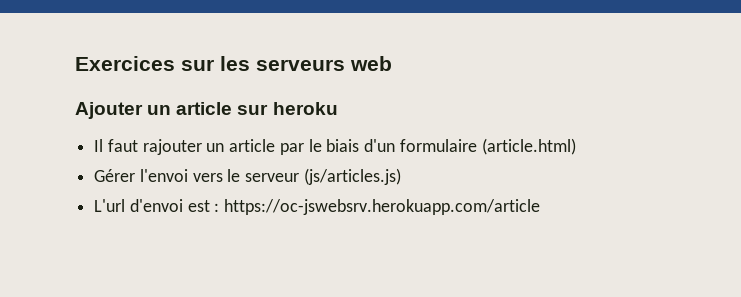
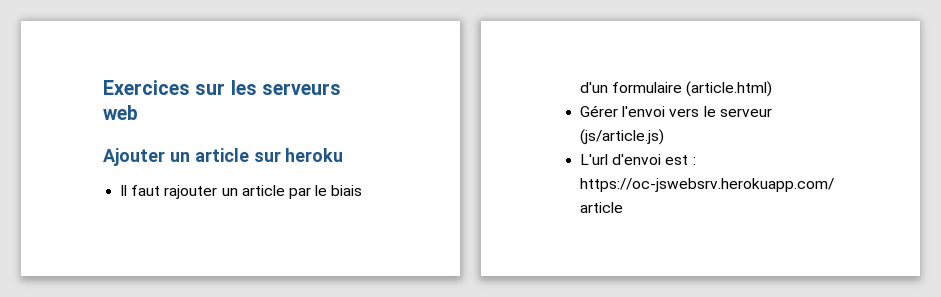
[303,168,401,185] (js/articles.js) -> [580,129,665,145] (js/article.js)

